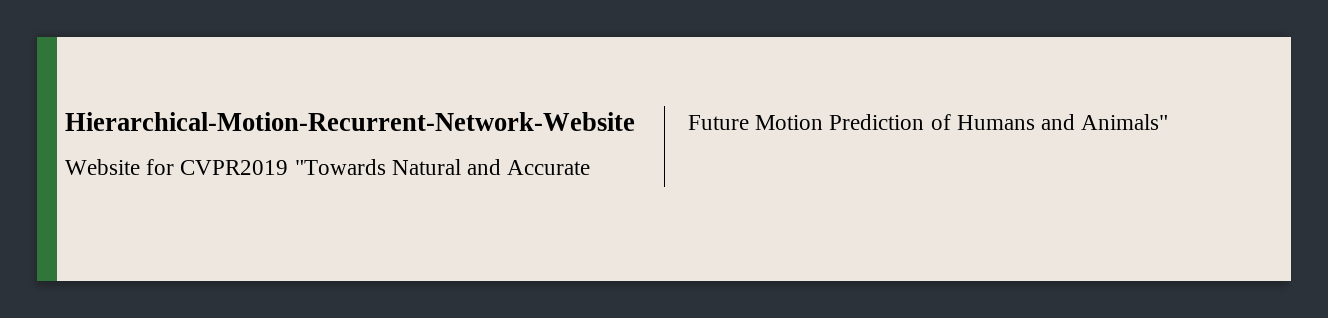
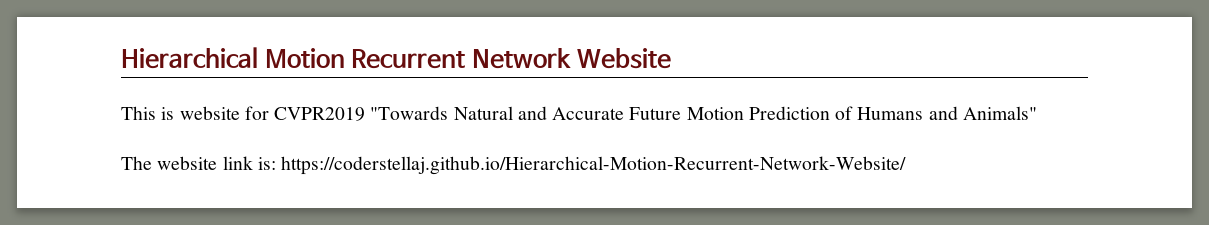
[65,112,635,131] [65,159,140,175] Hierarchical-Motion-Recurrent-Network-Website // Website -> [121,47,671,69] [121,106,240,120] Hierarchical Motion Recurrent Network Website // This is website
(1169, 122) none -> [121,156,907,175] // The website link is: https://coderstellaj.github.io/Hierarchical-Motion-Recurrent-Network-Website/

